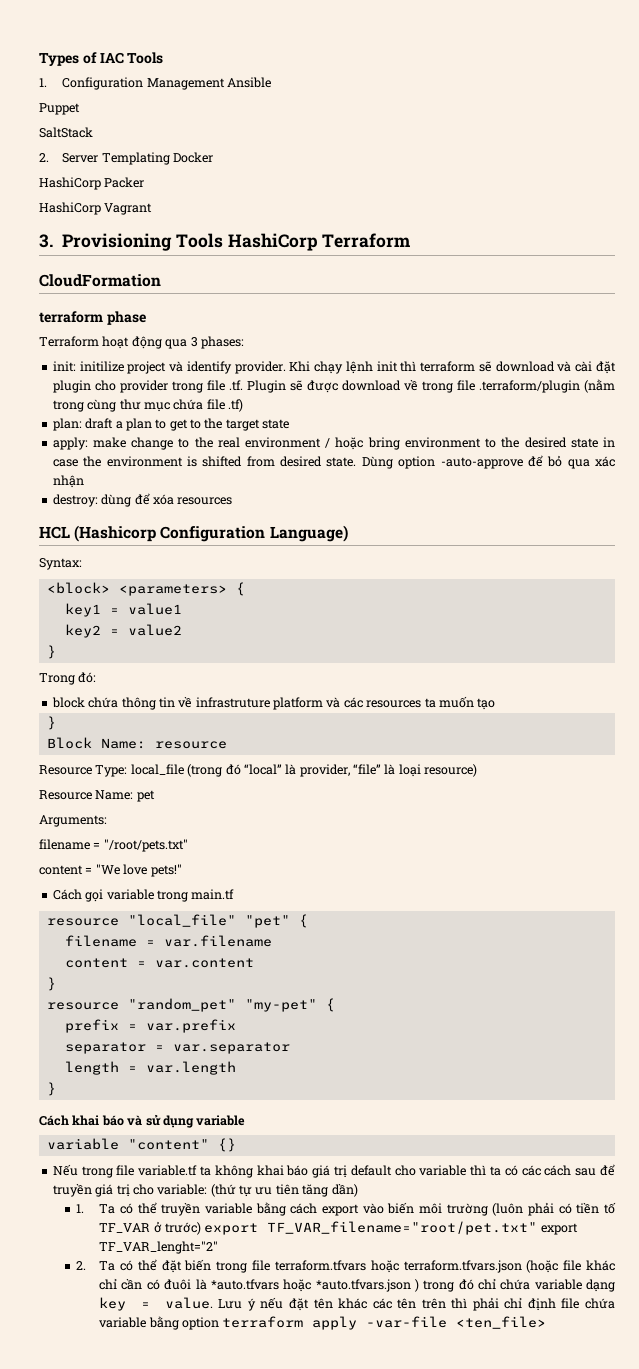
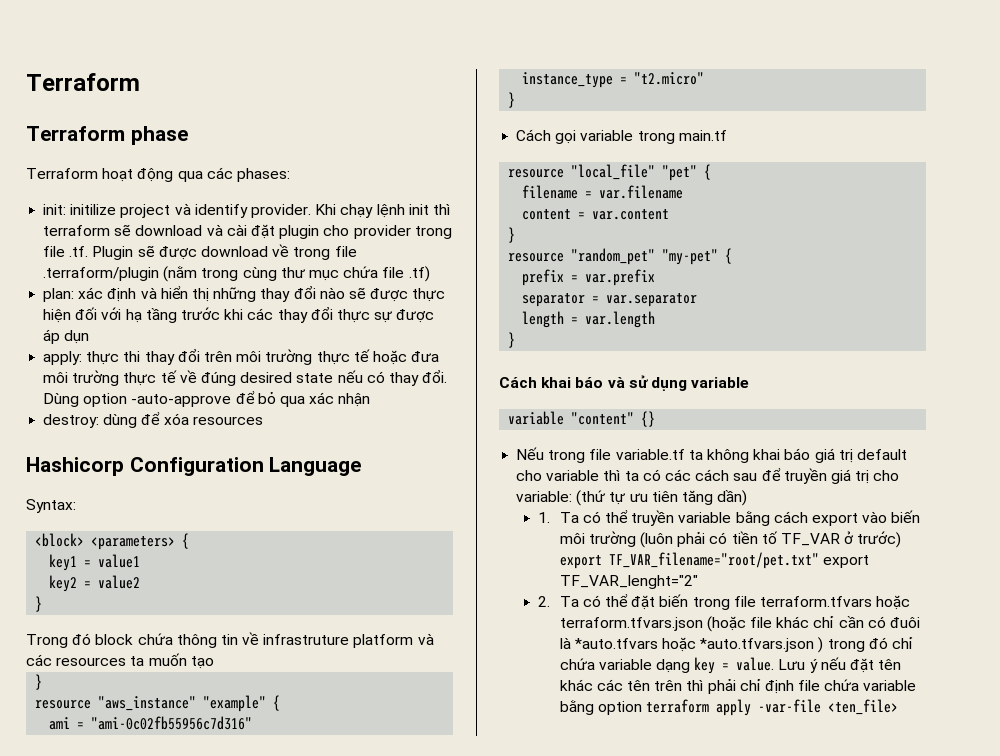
[39,52,164,66] [39,77,271,90] [39,103,80,115] [39,127,93,138] [39,152,213,165] [39,177,145,190] [39,202,153,215] [39,233,318,251] Types of IAC Tools // 1. Configuration Management Ansible // Puppet // SaltStack // 2. Server Templating Docker // HashiCorp Packer // HashiCorp Vagrant // 3. Provisioning Tools HashiCorp -> (26, 82) none
[39,274,161,287] [39,311,103,323] CloudFormation // terraform -> [26,126,125,141] Terraform
[190,337,198,347] 3 -> [206,167,233,179] các
[85,418,290,431] [52,437,615,450] [52,456,357,467] draft a plan to get to the target state // apply: make change to the real environment / hoặc bring environment to the desired state in case the environment is shifted from desired state. -> [78,286,446,302] [43,307,435,323] [43,329,90,344] [43,349,440,365] [43,370,448,386] xác định và hiển thị những thay đổi nào sẽ được thực hiện đối với hạ tầng trước khi các thay đổi thực sự được áp dụn // apply: thực thi thay đổi trên môi trường thực tế hoặc đưa môi trường thực tế về đúng desired state nếu có thay đổi.
[39,525,348,542] HCL (Hashicorp Configuration Language) -> [26,457,362,476] Hashicorp Configuration Language
[78,672,97,683] đó: // -> [72,633,92,645] đó
[46,737,227,749] [39,764,478,777] [39,790,155,802] [39,815,107,827] [39,839,188,852] [39,864,182,877] Block Name: resource // Resource Type: local_file (trong đó “local” là provider, “file” là loại resource) // Resource Name: pet // Arguments: // filename = "/root/pets.txt" // content = "We love pets!" -> [35,695,281,712] [49,716,253,730] [522,72,705,88] [508,92,516,108] resource "aws_instance" "example" { // ami = "ami-0c02fb55956c7d316" // instance_type = "t2.micro" // }

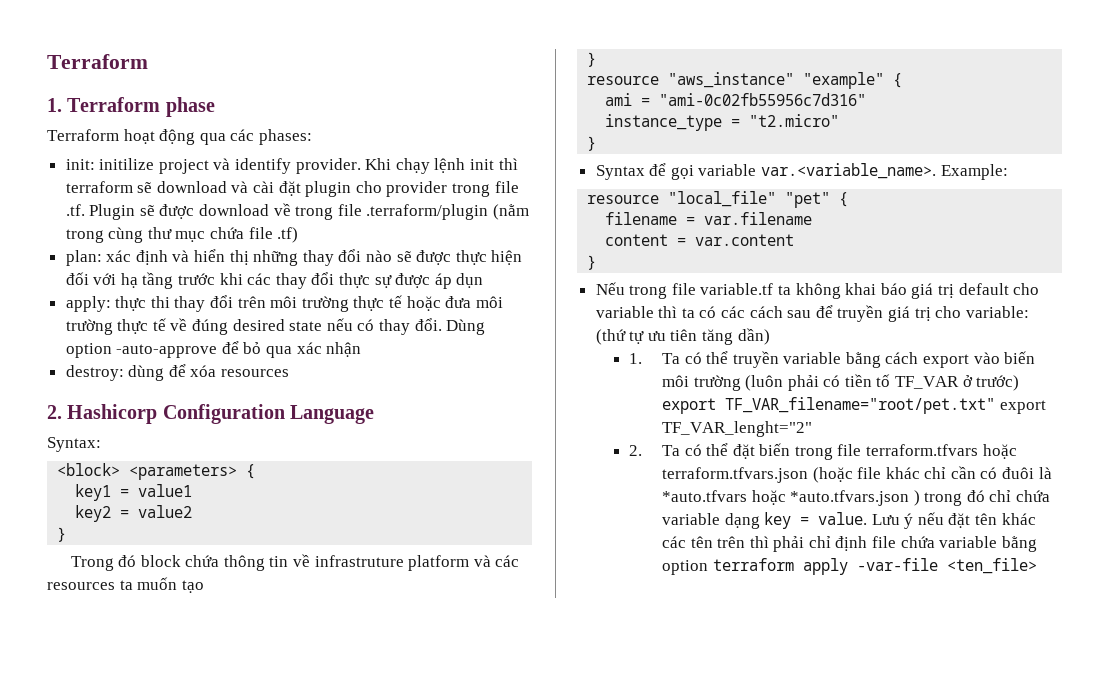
(140, 82) none -> [47,98,62,112] 1.
(263, 420) none -> [47,405,62,419] 2.
[516,129,727,144] Cách gọi variable trong main.tf -> [595,163,1008,180] Syntax để gọi variable var.<variable_name>. Example:
[508,248,733,265] [522,269,656,286] [522,293,698,307] [522,311,656,328] [508,332,516,348] [499,375,750,391] [508,411,656,427] // resource "random_pet" "my-pet" { // prefix = var.prefix // separator = var.separator // length = var.length // } // Cách khai báo và sử dụng variable // variable "content" {} -> (597, 262) none

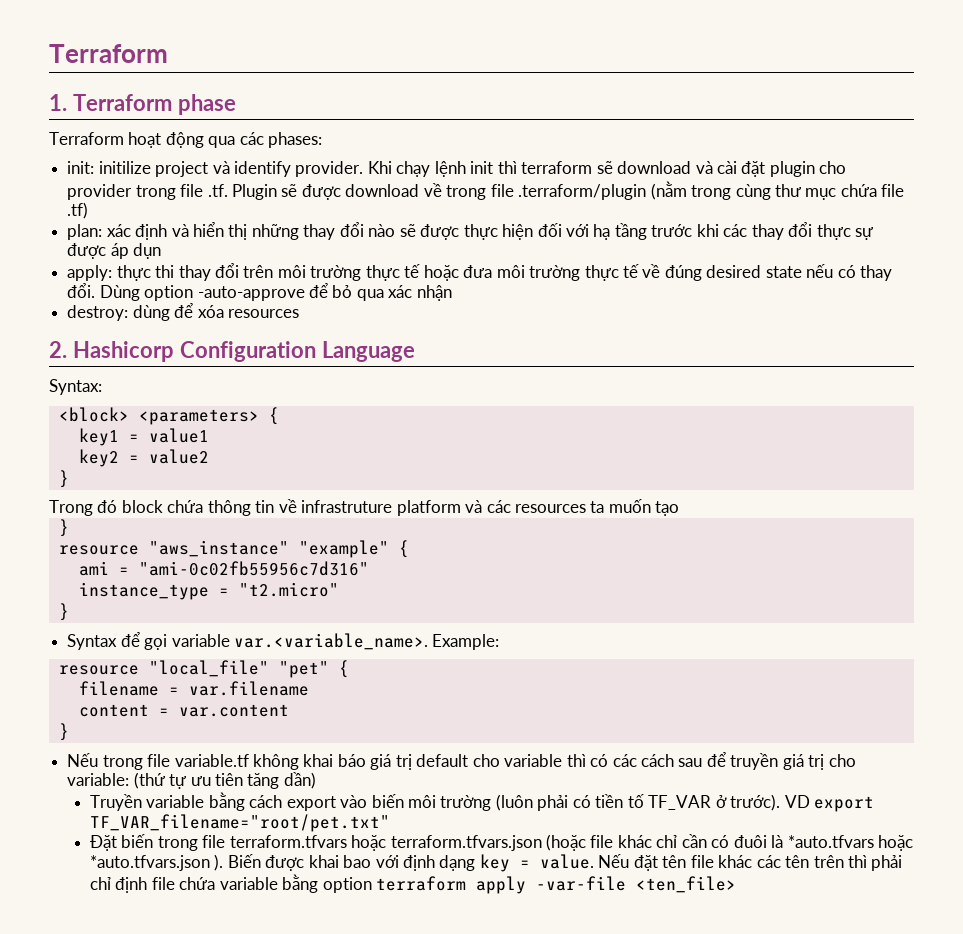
[778,285,792,295] ta -> (249, 760) none
[681,308,695,318] ta -> (586, 760) none
[628,351,779,368] 1. Ta có thể truyền -> [89,794,142,811] Truyền
[976,375,1020,391] trước) -> [730,794,810,811] trước). VD
[999,400,1046,414] [661,421,812,437] [628,443,755,459] export TF_VAR_lenght="2" // 2. Ta có thể đặt -> [89,835,117,851] // Đặt
[913,490,1051,506] [661,513,720,525] ) trong đó chỉ chứa variable -> [214,854,435,871] ). Biến được khai bao với định
[871,512,944,529] Lưu ý nếu -> [598,854,630,868] Nếu
(998, 519) none -> [690,855,714,868] file

